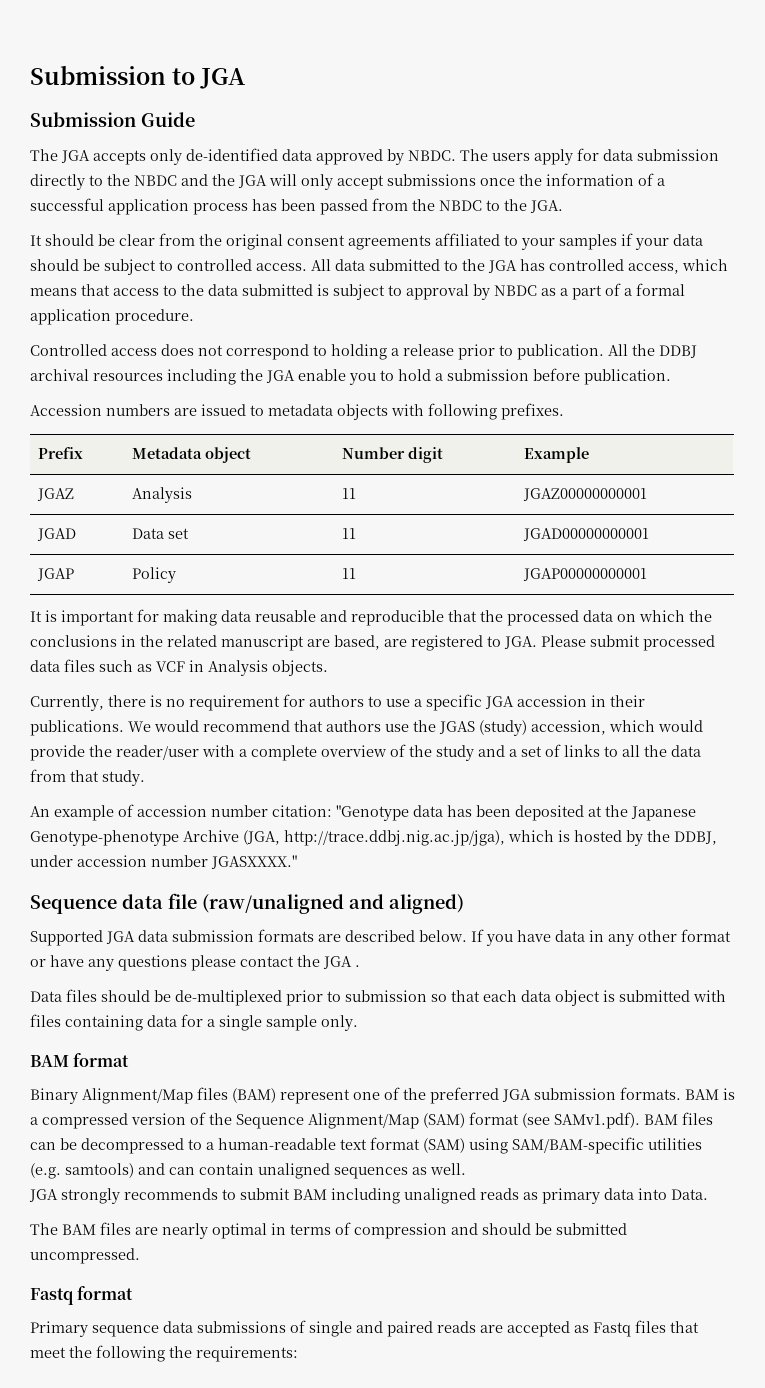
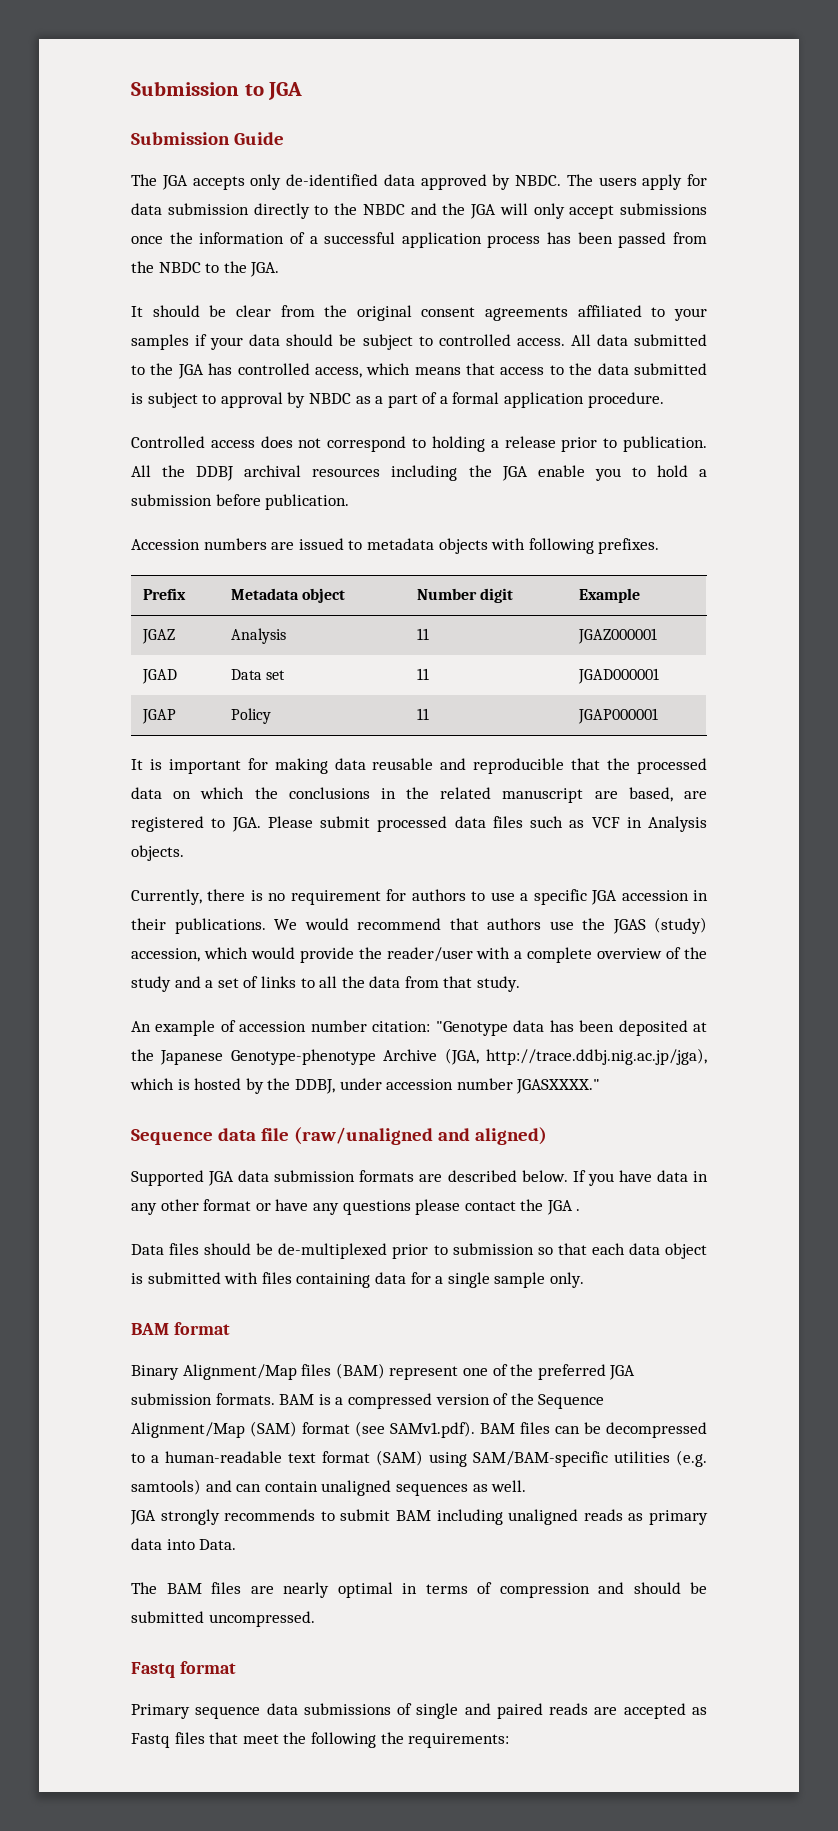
[522,488,647,501] JGAZ00000000001 -> [577,628,657,644] JGAZ000001
[522,528,649,541] JGAD00000000001 -> [577,668,659,684] JGAD000001
[522,568,647,581] JGAP00000000001 -> [577,708,658,724] JGAP000001

